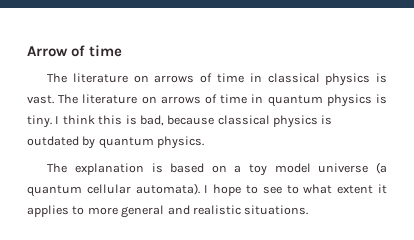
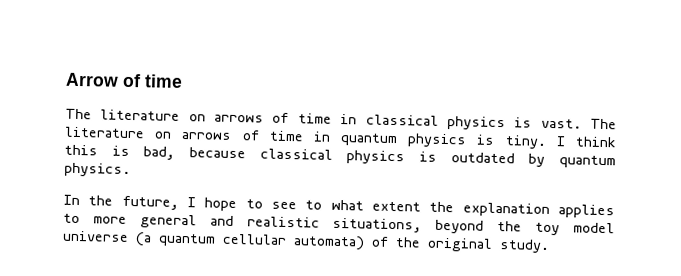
[47,162,387,176] [27,183,200,197] The explanation is based on a toy model universe (a quantum cellular automata). -> [63,194,179,210] In the future,
[378,184,388,194] it -> [429,201,550,217] the explanation
[244,205,309,215] situations. -> [332,217,616,236] [62,230,550,253] situations, beyond the toy model universe (a quantum cellular automata) of the original study.

